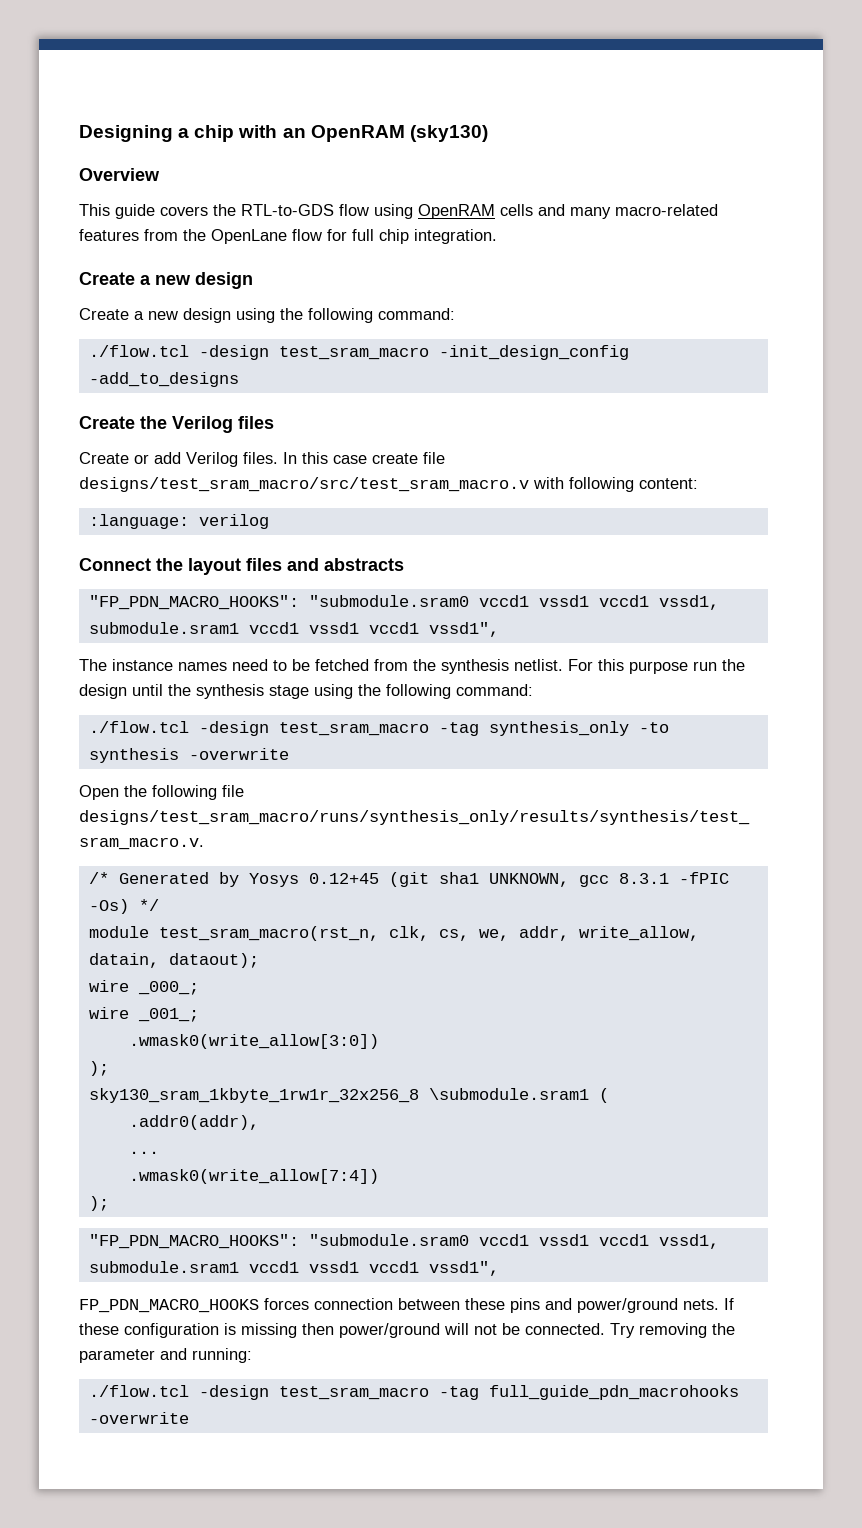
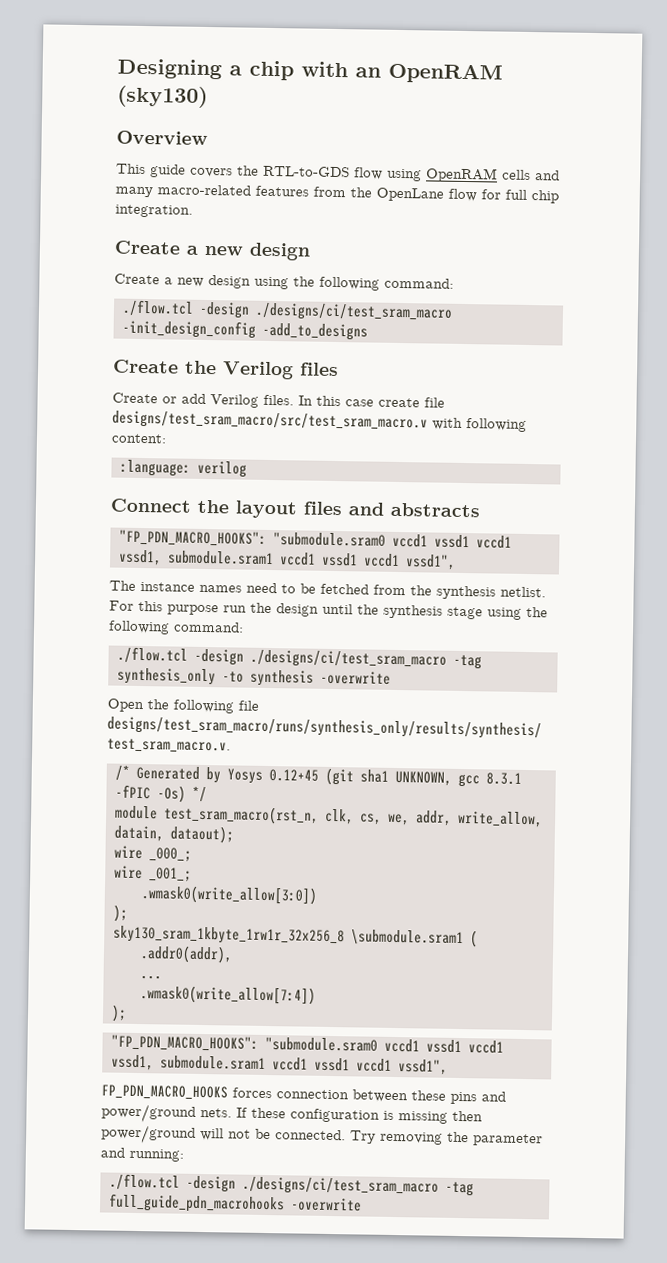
[278,346,429,360] test_sram_macro -> [255,302,453,322] ./designs/ci/test_sram_macro
[278,722,429,736] test_sram_macro -> [250,649,447,669] ./designs/ci/test_sram_macro
[278,1386,429,1400] test_sram_macro -> [242,1176,439,1196] ./designs/ci/test_sram_macro

